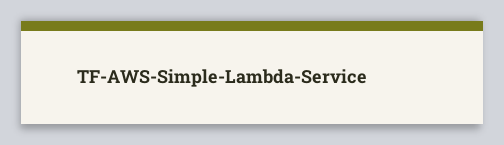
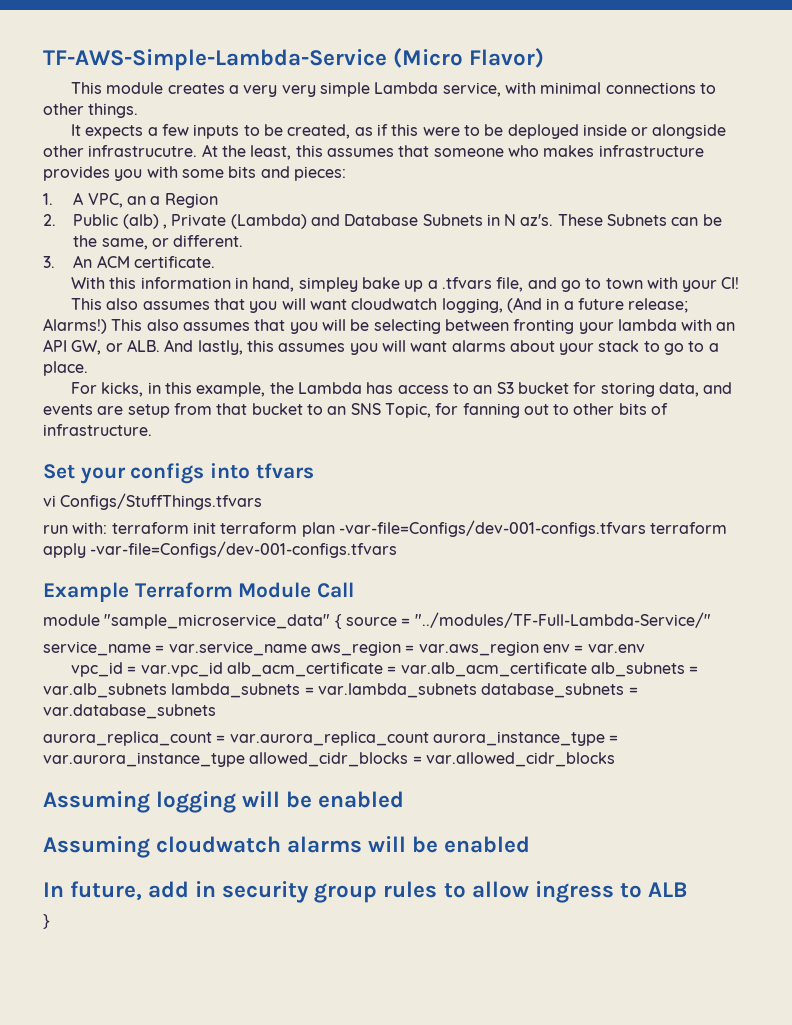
(367, 78) none -> [393,48,545,68] [71,82,716,97] [43,103,139,118] [71,124,727,139] [43,144,704,160] [43,166,346,181] [43,192,218,208] [43,214,722,229] [73,235,244,250] [43,255,215,268] [71,277,740,292] [71,297,689,313] [43,318,736,334] [43,339,719,355] [43,361,88,376] [71,382,733,397] [43,403,669,418] [43,424,152,436] [43,463,314,484] [43,493,263,510] [43,520,728,537] [43,541,398,558] [43,582,355,602] [43,612,711,629] [43,641,645,656] [71,662,699,677] [43,683,638,698] [43,704,216,719] [43,731,619,746] [43,752,615,767] [43,791,405,813] [43,836,531,858] [43,881,688,903] [43,914,50,929] (Micro Flavor) // This module creates a very very simple Lambda service, with minimal connections to other things. // It expects a few inputs to be created, as if this were to be deployed inside or alongside other infrastrucutre. At the least, this assumes that someone who makes infrastructure provides you with some bits and pieces: // 1. A VPC, an a Region // 2. Public (alb) , Private (Lambda) and Database Subnets in N az's. These Subnets can be the same, or different. // 3. An ACM certificate. // With this information in hand, simpley bake up a .tfvars file, and go to town with your CI! // This also assumes that you will want cloudwatch logging, (And in a future release; Alarms!) This also assumes that you will be selecting between fronting your lambda with an API GW, or ALB. And lastly, this assumes you will want alarms about your stack to go to a place. // For kicks, in this example, the Lambda has access to an S3 bucket for storing data, and events are setup from that bucket to an SNS Topic, for fanning out to other bits of infrastructure. // Set your configs into tfvars // vi Configs/StuffThings.tfvars // run with: terraform init terraform plan -var-file=Configs/dev-001-configs.tfvars terraform apply -var-file=Configs/dev-001-configs.tfvars // Example Terraform Module Call // module "sample_microservice_data" { source = "../modules/TF-Full-Lambda-Service/" // service_name = var.service_name aws_region = var.aws_region env = var.env // vpc_id = var.vpc_id alb_acm_certificate = var.alb_acm_certificate alb_subnets = var.alb_subnets lambda_subnets = var.lambda_subnets database_subnets = var.database_subnets // aurora_replica_count = var.aurora_replica_count aurora_instance_type = var.aurora_instance_type allowed_cidr_blocks = var.allowed_cidr_blocks // Assuming logging will be enabled // Assuming cloudwatch alarms will be enabled // In future, add in security group rules to allow ingress to ALB // }

